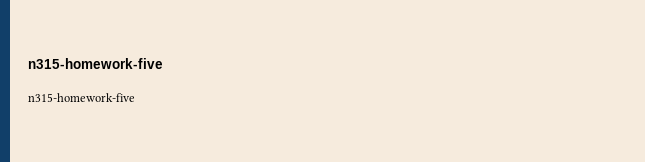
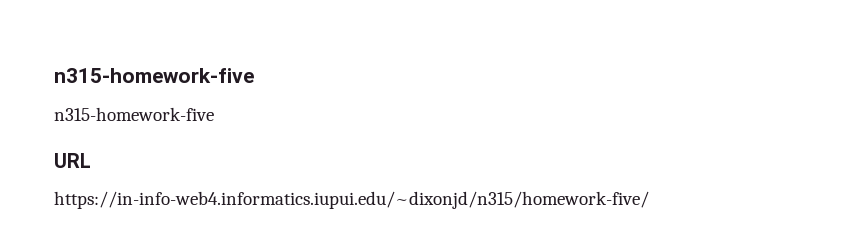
(135, 97) none -> [54,153,91,168] [54,191,649,209] // URL // https://in-info-web4.informatics.iupui.edu/~dixonjd/n315/homework-five/

